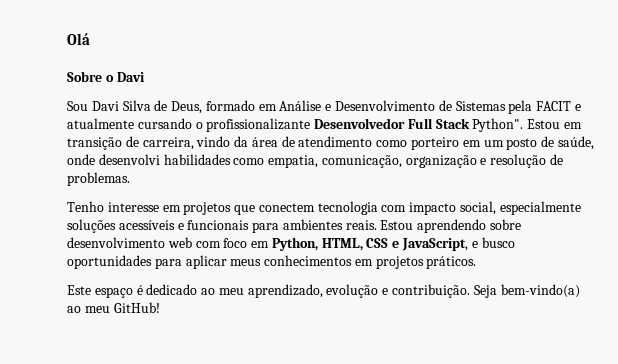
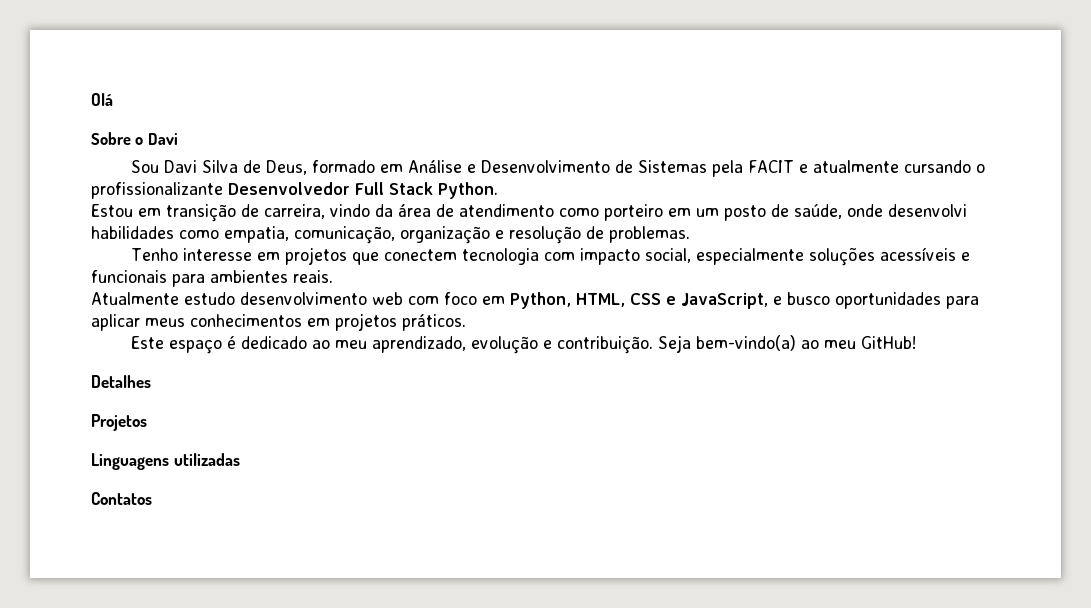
[472,118,524,132] Python". -> [438,182,498,199] Python. //
[380,219,522,233] Estou aprendendo sobre -> [91,292,235,305] // Atualmente estudo
(160, 307) none -> [91,375,151,388] [91,414,147,431] [91,453,240,470] [91,492,152,505] // Detalhes // Projetos // Linguagens utilizadas // Contatos

